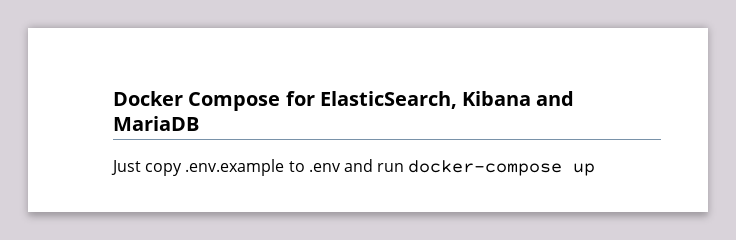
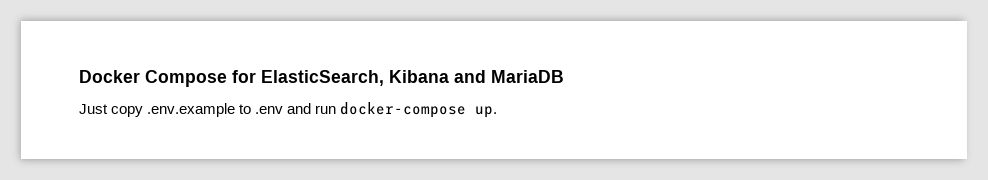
[573,163,596,176] up -> [475,106,498,118] up.

